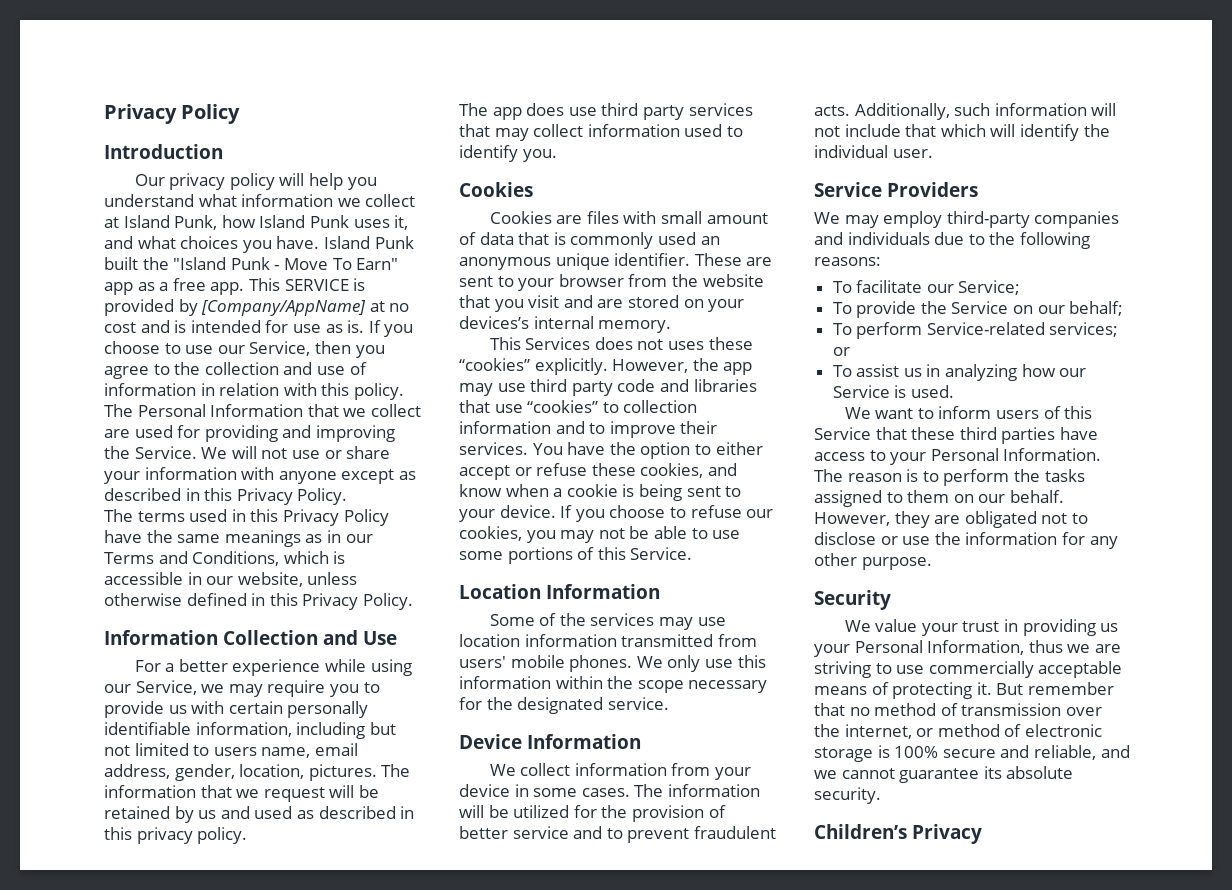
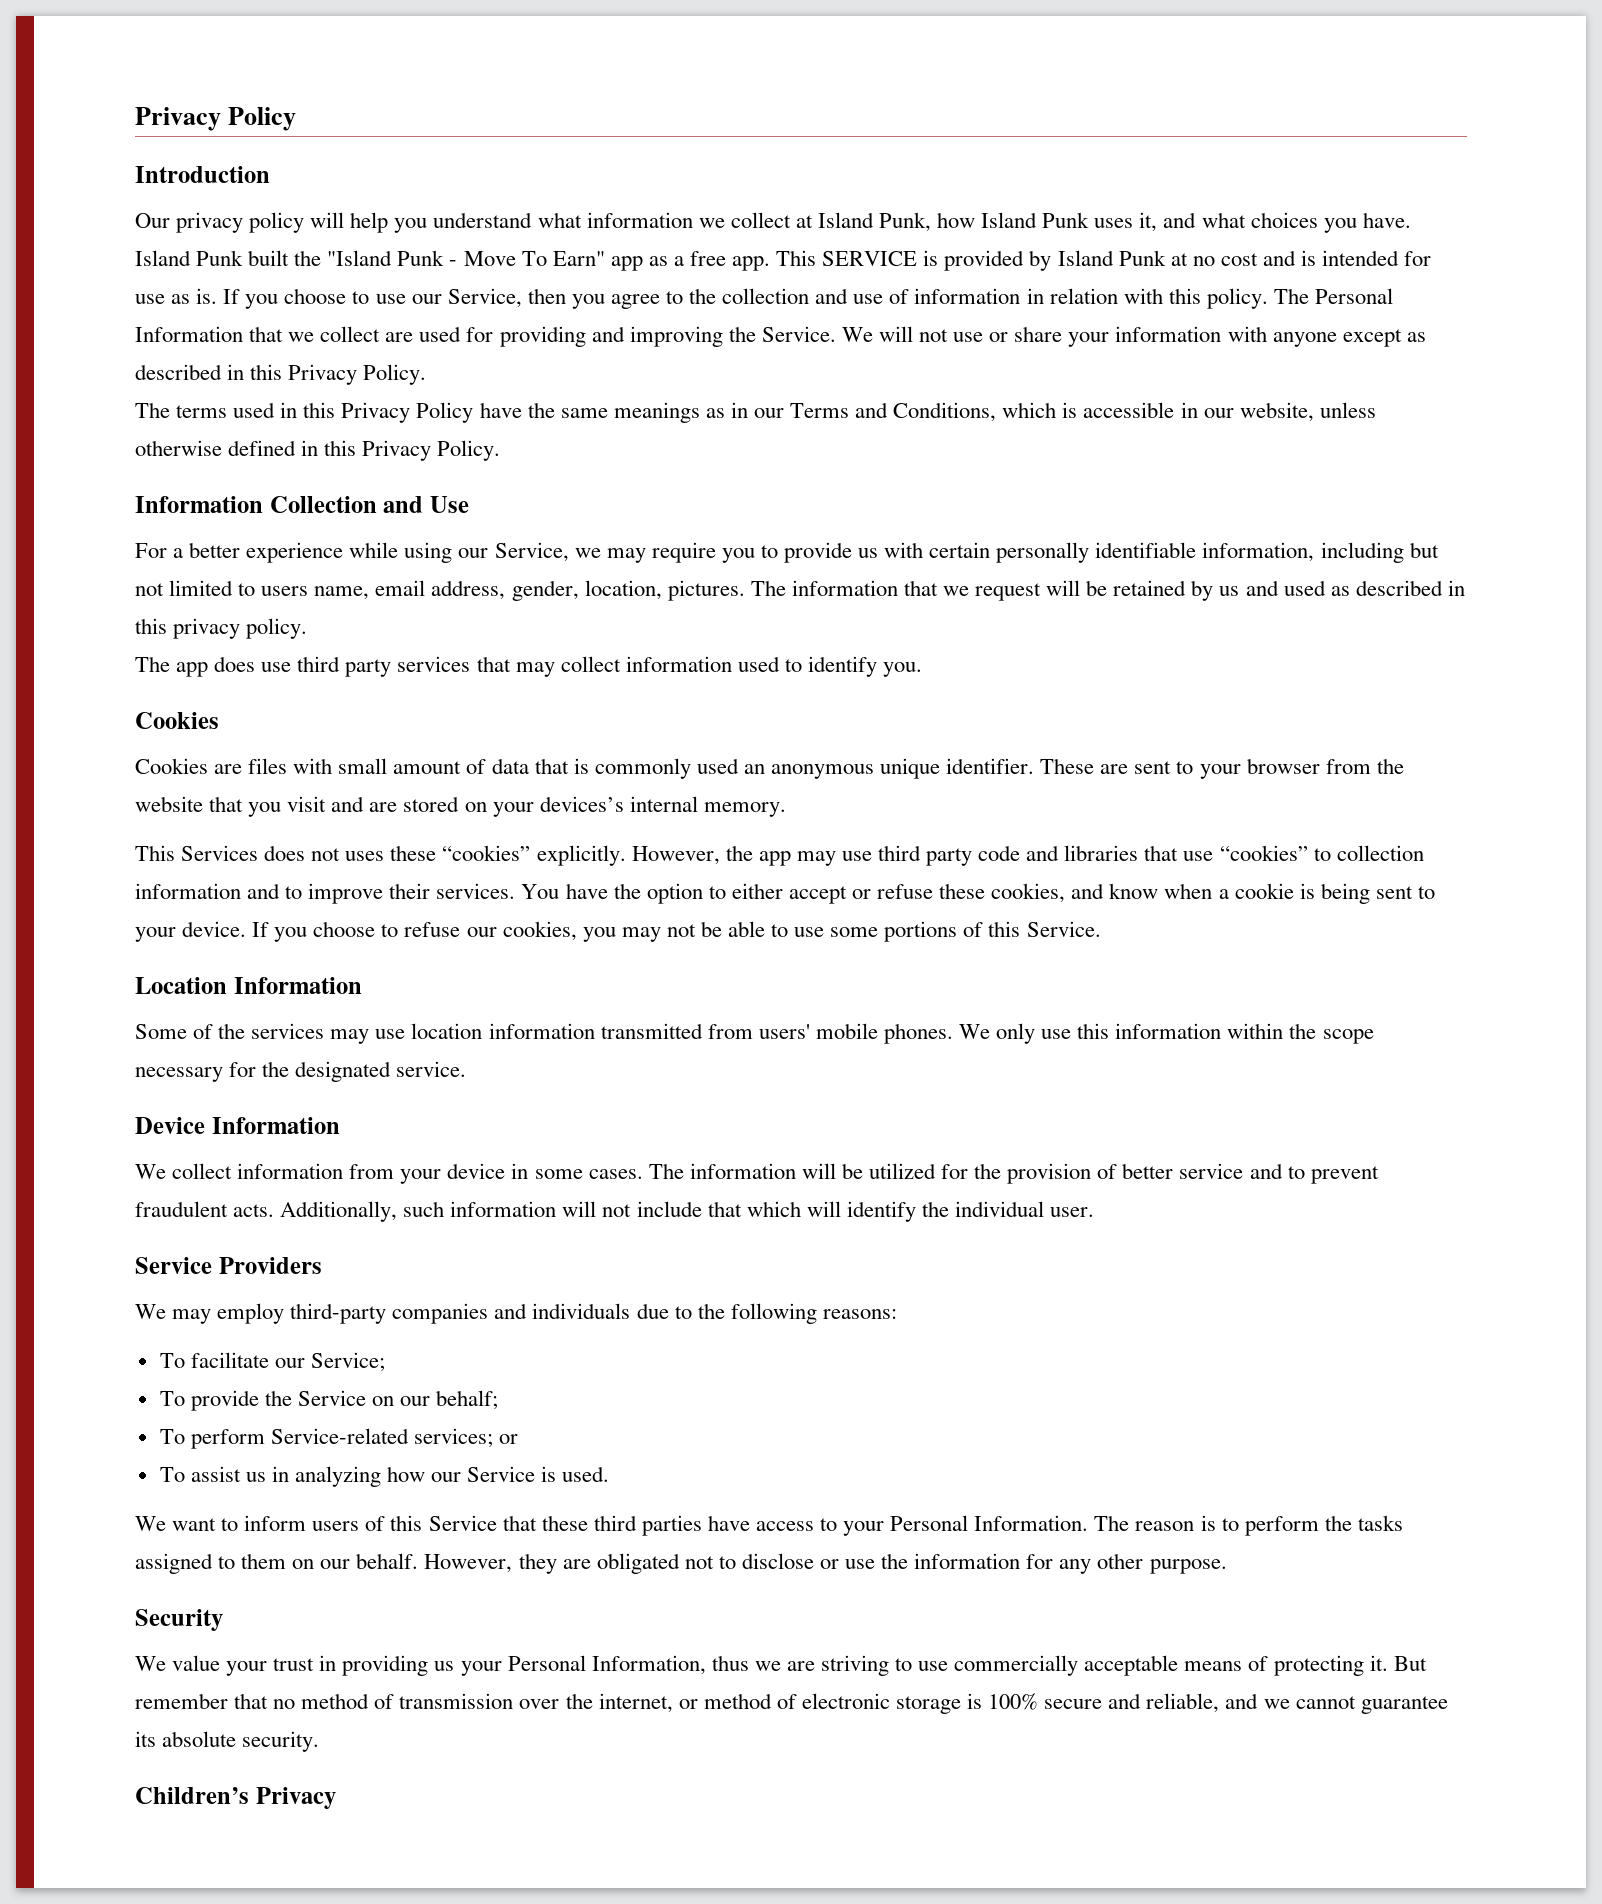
[201,300,367,316] [Company/AppName] -> [1057,250,1166,266] Island Punk

